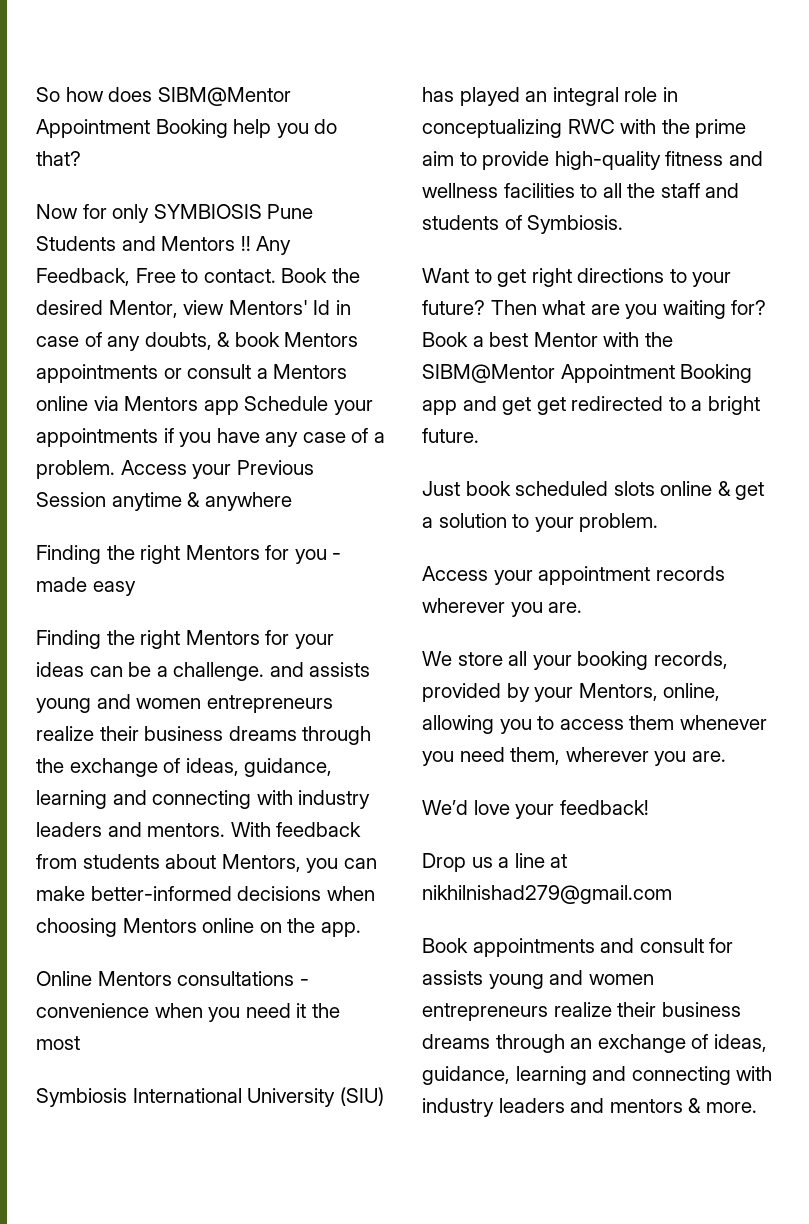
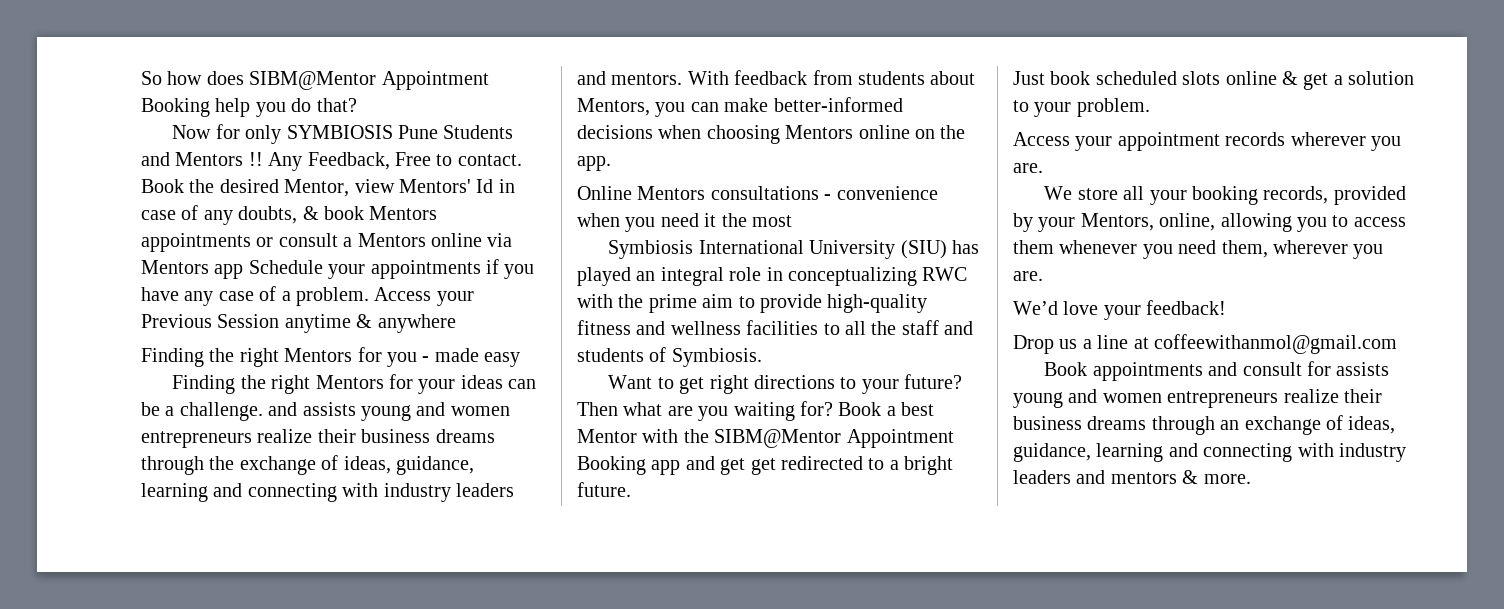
[422,885,672,904] nikhilnishad279@gmail.com -> [1154,334,1397,354] coffeewithanmol@gmail.com

